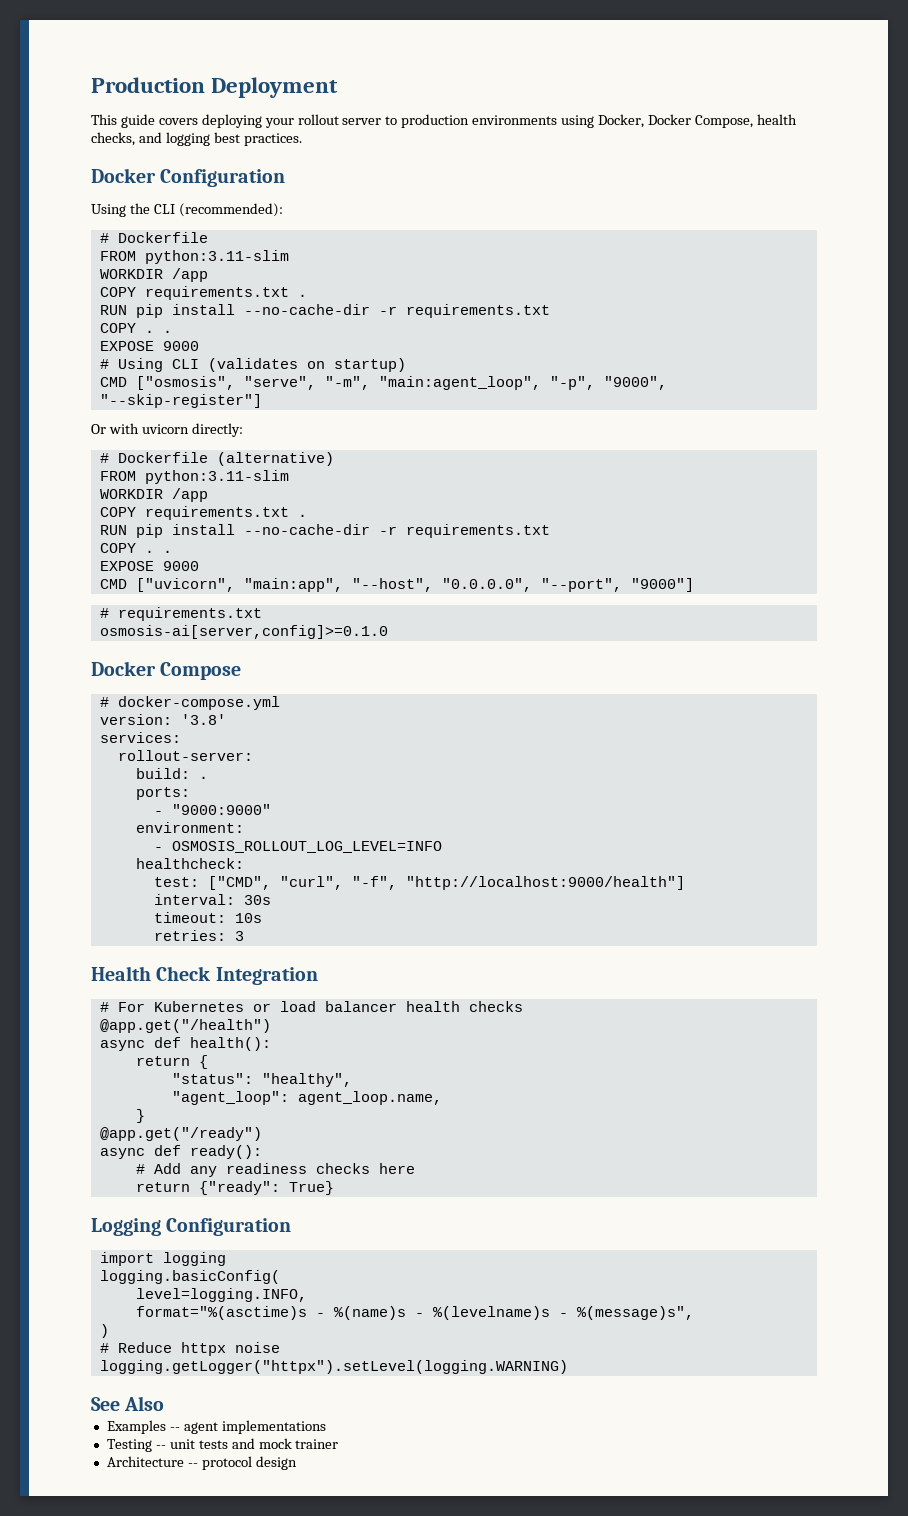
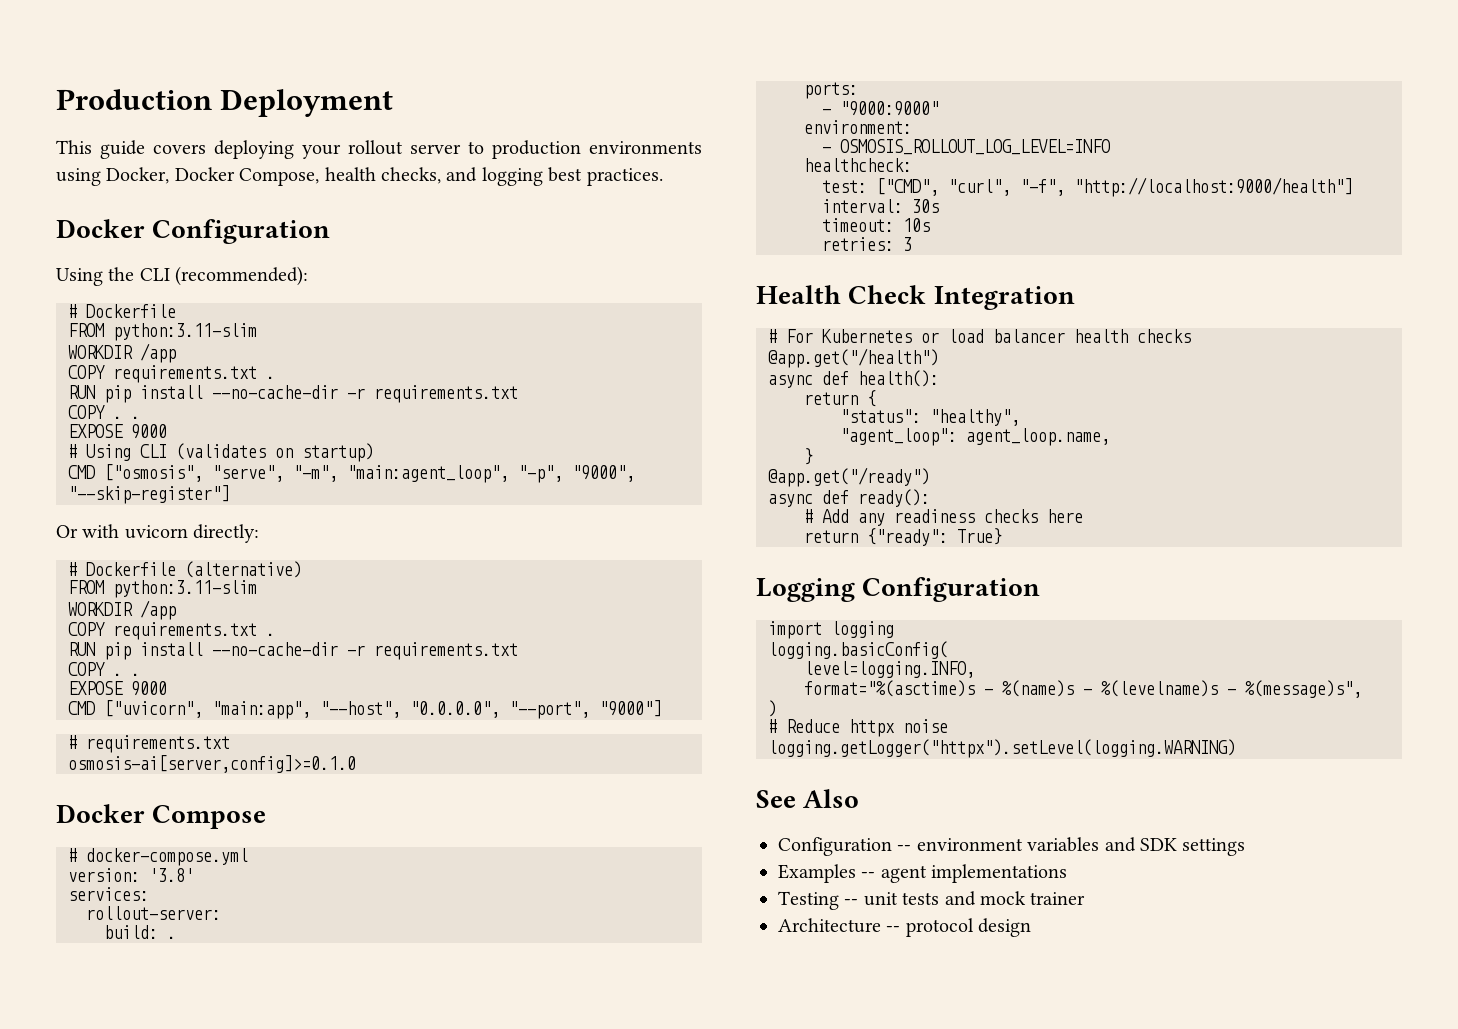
(165, 1403) none -> [778,837,1246,856] // Configuration -- environment variables and SDK settings

